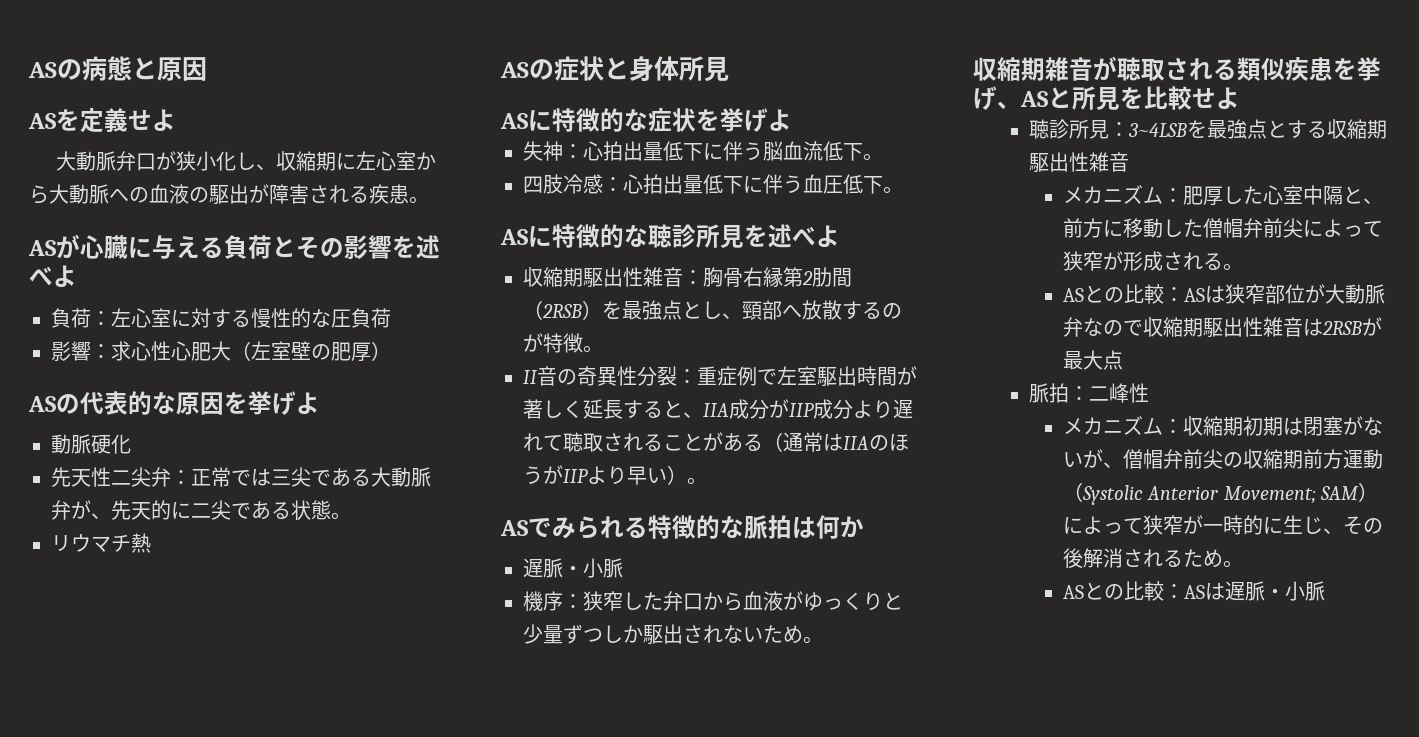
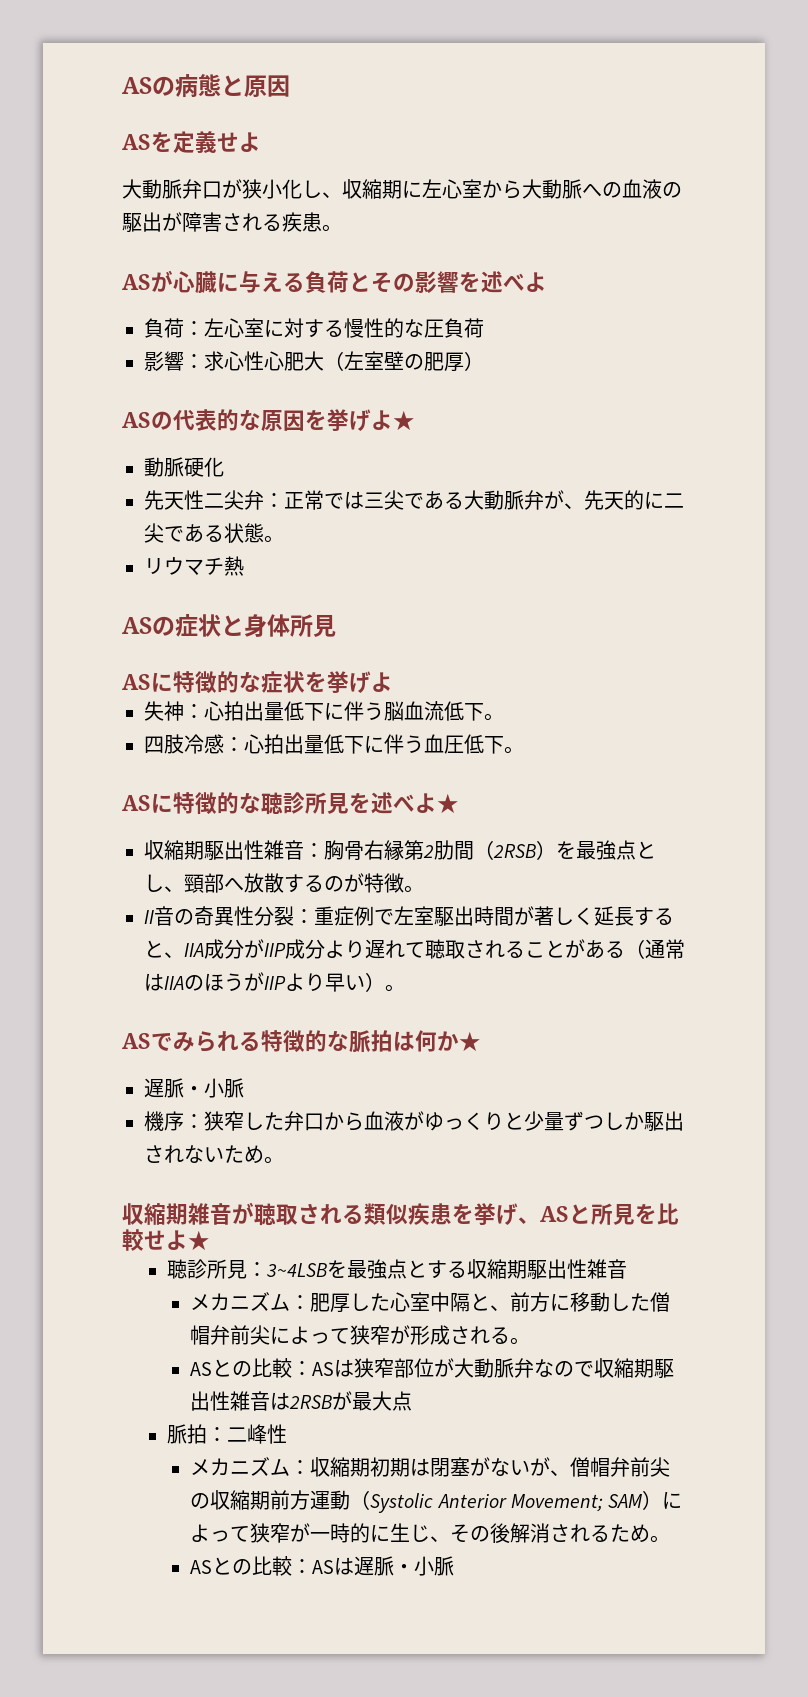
(320, 403) none -> [393,410,415,430] ★
(840, 236) none -> [437,793,459,813] ★
(864, 527) none -> [459,1031,481,1051] ★
(1240, 98) none -> [188,1230,210,1250] ★

